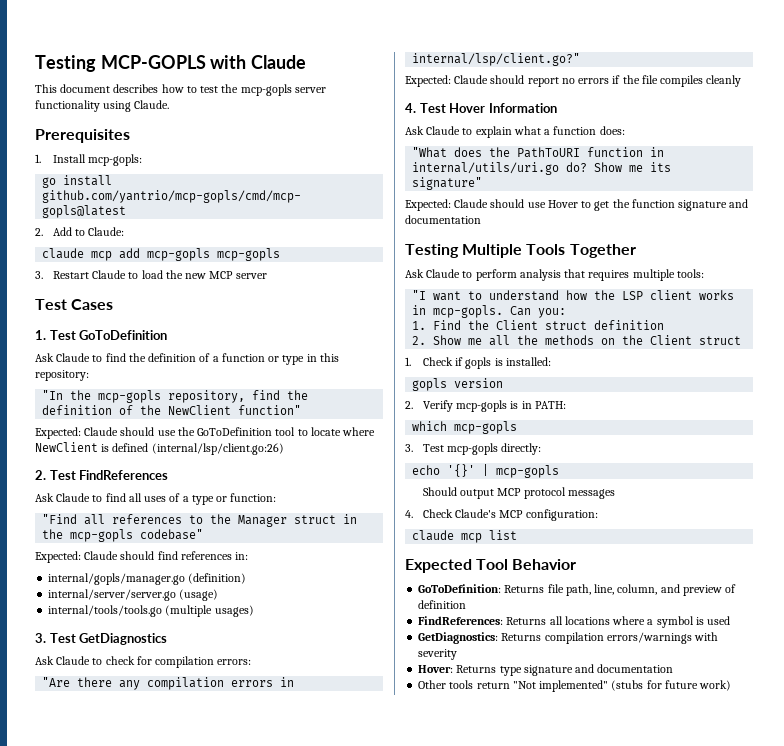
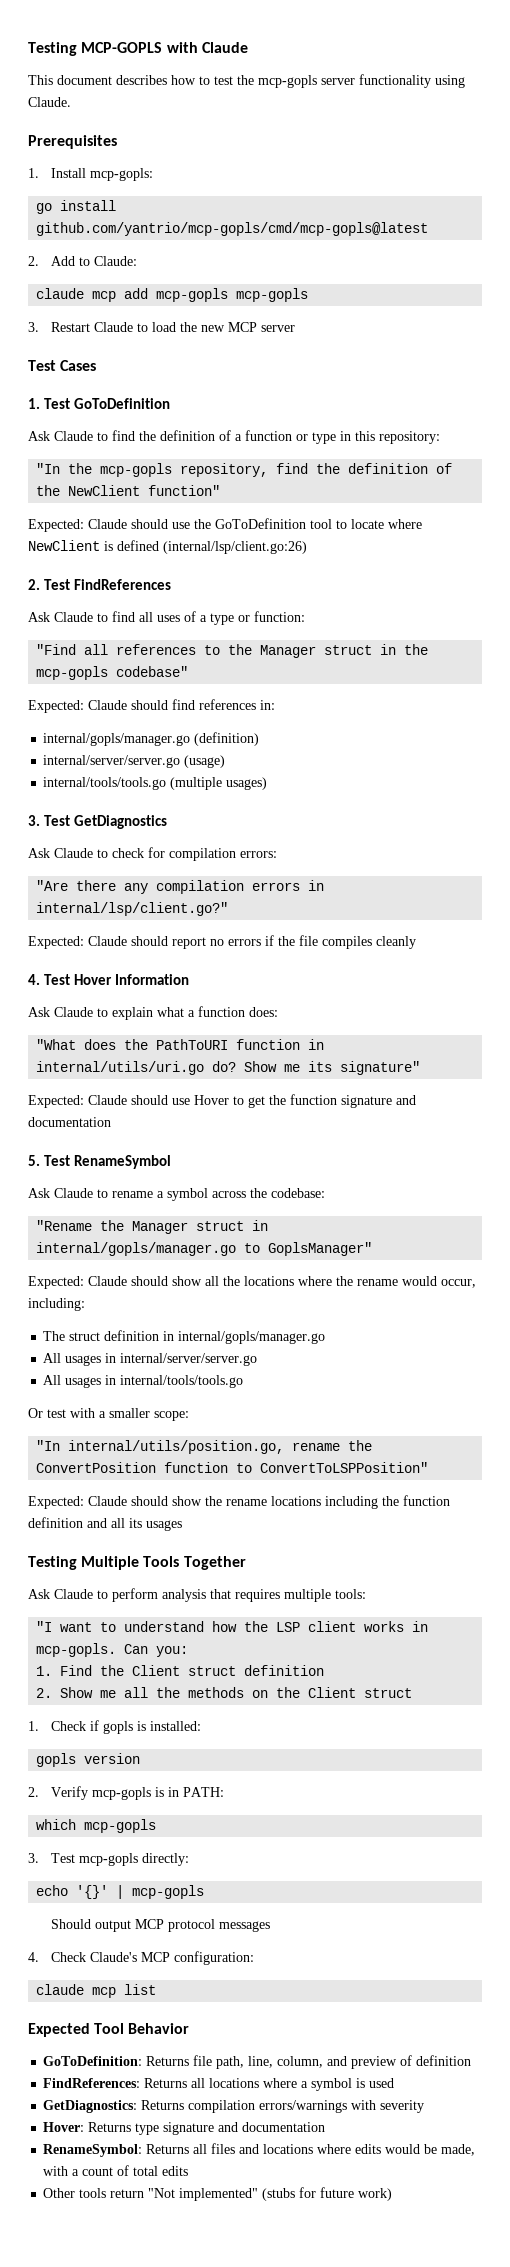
(481, 219) none -> [28,1155,171,1169] [28,1188,325,1201] [36,1220,269,1234] [36,1242,373,1256] [28,1276,476,1289] [28,1298,85,1311] [43,1330,326,1344] [43,1353,258,1366] [43,1375,244,1388] [28,1408,189,1421] [36,1440,373,1454] [36,1462,429,1473] [28,1495,450,1509] [28,1517,182,1531] // 5. Test RenameSymbol // Ask Claude to rename a symbol across the codebase: // "Rename the Manager struct in internal/gopls/manager.go to GoplsManager" // Expected: Claude should show all the locations where the rename would occur, including: // The struct definition in internal/gopls/manager.go // All usages in internal/server/server.go // All usages in internal/tools/tools.go // Or test with a smaller scope: // "In internal/utils/position.go, rename the ConvertPosition function to ConvertToLSPPosition" // Expected: Claude should show the rename locations including the function definition and all its usages
(674, 668) none -> [43,2143,476,2157] [43,2165,189,2176] // RenameSymbol: Returns all files and locations where edits would be made, with a count of total edits

